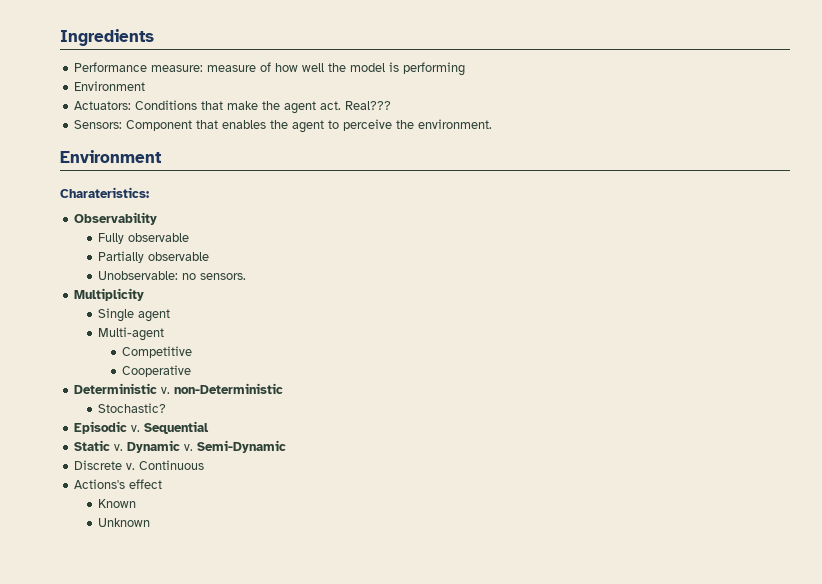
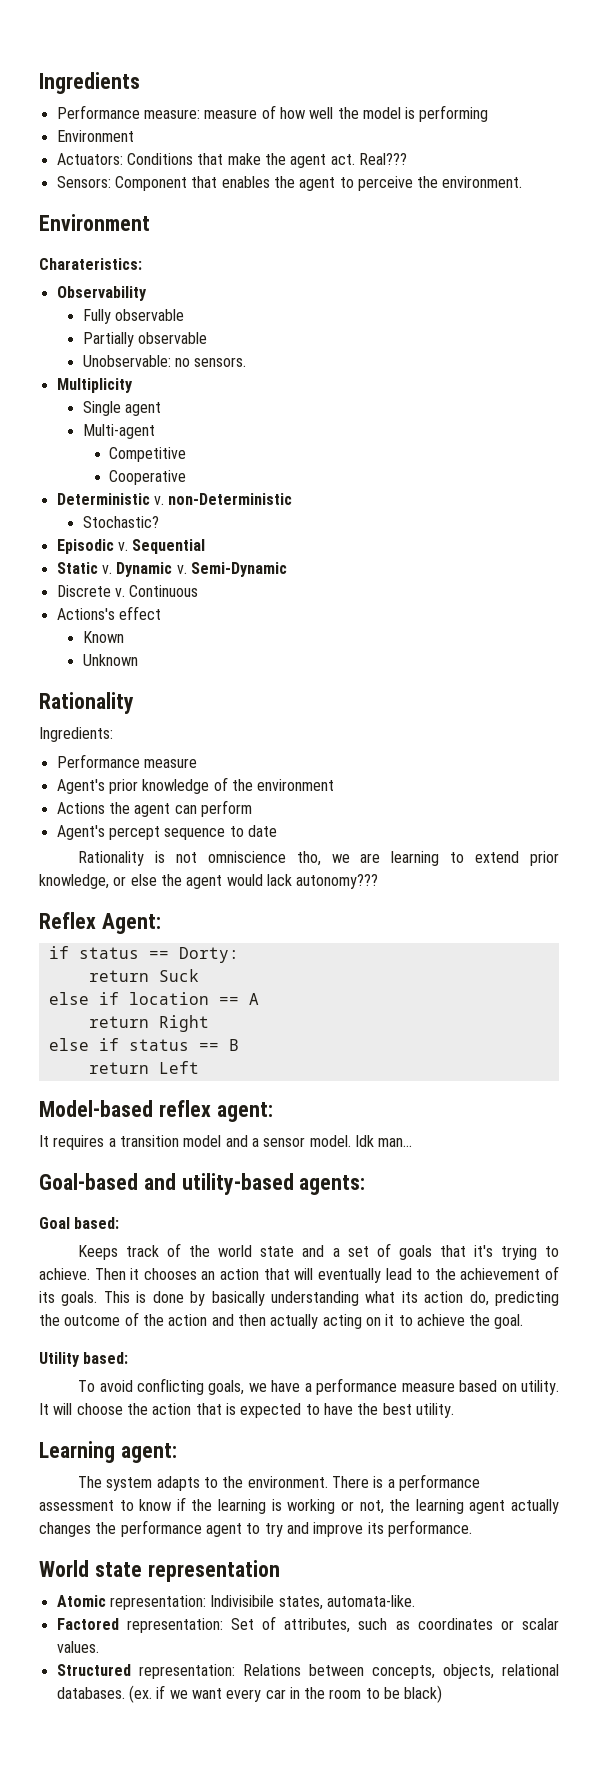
(151, 522) none -> [39,692,134,714] [39,727,113,742] [56,754,197,768] [56,777,335,794] [56,800,252,817] [56,825,277,840] [78,851,559,866] [39,874,379,889] [39,912,161,934] [48,946,239,963] [88,969,199,982] [48,992,259,1005] [88,1015,209,1032] [48,1038,239,1051] [88,1061,199,1074] [39,1100,273,1122] [39,1135,413,1150] [39,1173,366,1195] [39,1217,120,1229] [78,1243,559,1260] [39,1266,560,1283] [39,1291,559,1306] [39,1312,524,1329] [39,1352,129,1367] [78,1378,559,1395] [39,1403,454,1418] [39,1441,177,1463] [78,1474,480,1491] [39,1497,560,1514] [39,1520,472,1537] [39,1560,280,1582] [56,1595,415,1610] [56,1616,559,1633] [56,1641,99,1653] [56,1664,559,1679] [56,1685,443,1703] // Rationality // Ingredients: // Performance measure // Agent's prior knowledge of the environment // Actions the agent can perform // Agent's percept sequence to date // Rationality is not omniscience tho, we are learning to extend prior knowledge, or else the agent would lack autonomy??? // Reflex Agent: // if status == Dorty: // return Suck // else if location == A // return Right // else if status == B // return Left // Model-based reflex agent: // It requires a transition model and a sensor model. Idk man... // Goal-based and utility-based agents: // Goal based: // Keeps track of the world state and a set of goals that it's trying to achieve. Then it chooses an action that will eventually lead to the achievement of its goals. This is done by basically understanding what its action do, predicting the outcome of the action and then actually acting on it to achieve the goal. // Utility based: // To avoid conflicting goals, we have a performance measure based on utility. It will choose the action that is expected to have the best utility. // Learning agent: // The system adapts to the environment. There is a performance assessment to know if the learning is working or not, the learning agent actually changes the performance agent to try and improve its performance. // World state representation // Atomic representation: Indivisibile states, automata-like. // Factored representation: Set of attributes, such as coordinates or scalar values. // Structured representation: Relations between concepts, objects, relational databases. (ex. if we want every car in the room to be black)

